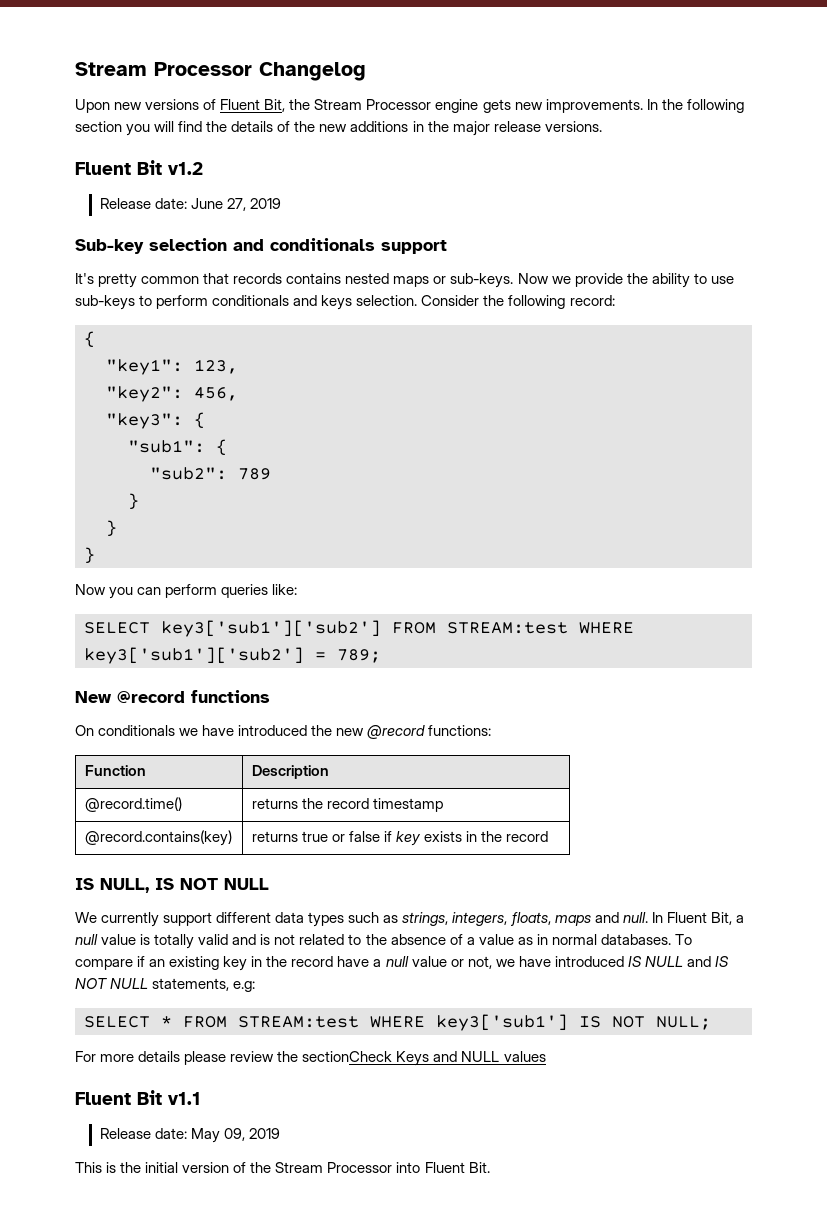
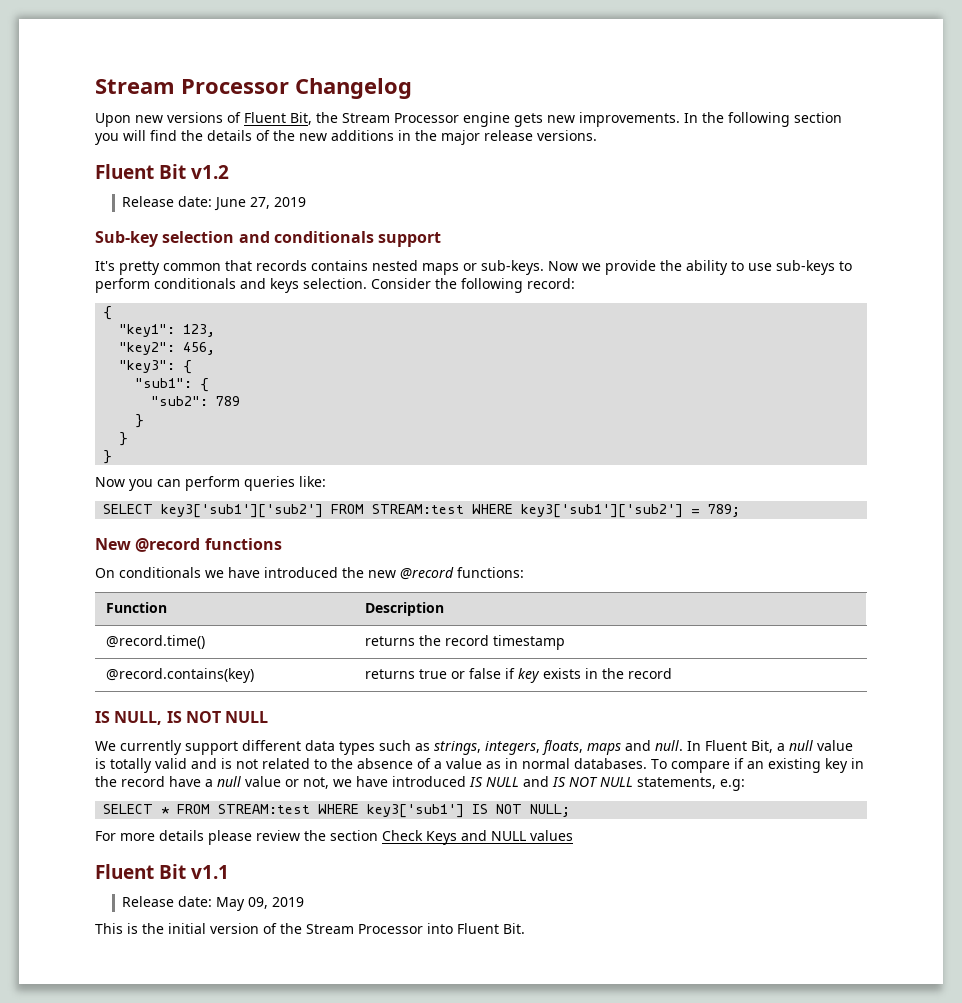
[302,1051,393,1062] sectionCheck -> [330,830,423,841] section Check

